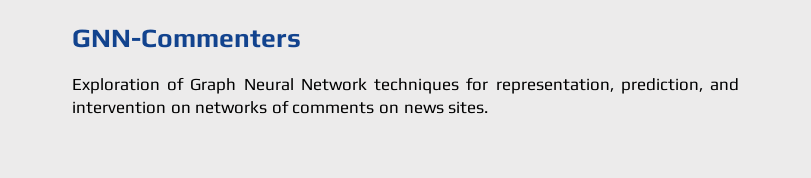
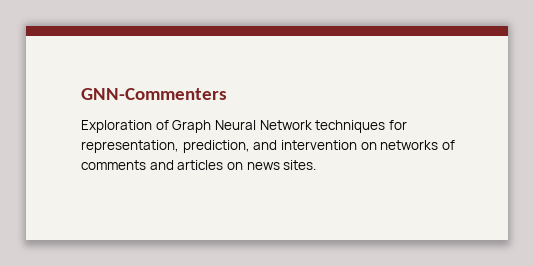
(375, 108) none -> [149,160,224,170] and articles

